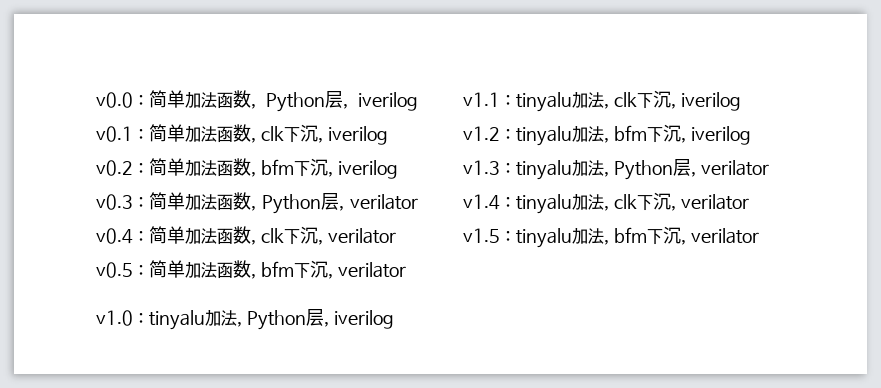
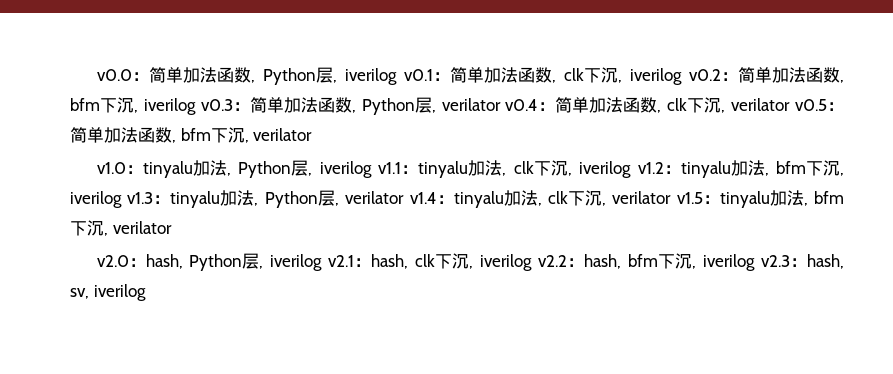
(759, 236) none -> [96,253,844,271] [70,284,146,301] // v2.0：hash, Python层, iverilog v2.1：hash, clk下沉, iverilog v2.2：hash, bfm下沉, iverilog v2.3：hash, sv, iverilog

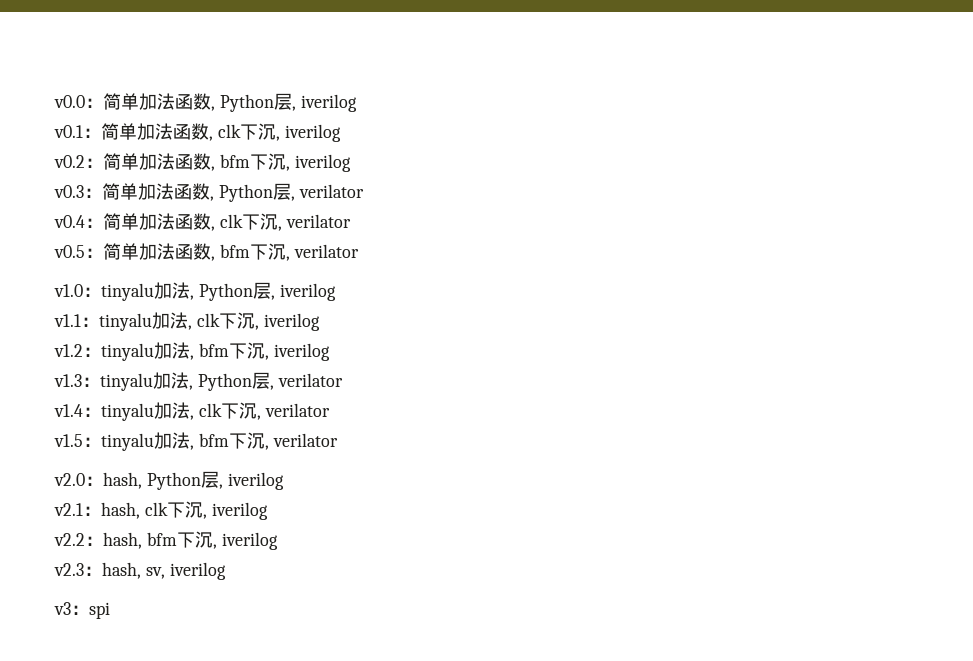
(397, 76) none -> (357, 103) //
(682, 76) none -> (341, 133) //
(196, 106) none -> (351, 163) //
(501, 104) none -> (364, 191) //
(791, 104) none -> (351, 221) //
(372, 169) none -> (336, 292) //
(632, 169) none -> (320, 322) //
(122, 199) none -> (330, 352) //
(405, 197) none -> (343, 380) //
(672, 197) none -> (330, 410) //
(323, 262) none -> (284, 481) //
(533, 262) none -> (268, 511) //
(756, 262) none -> (278, 541) //
(146, 292) none -> [54,602,110,619] // v3：spi

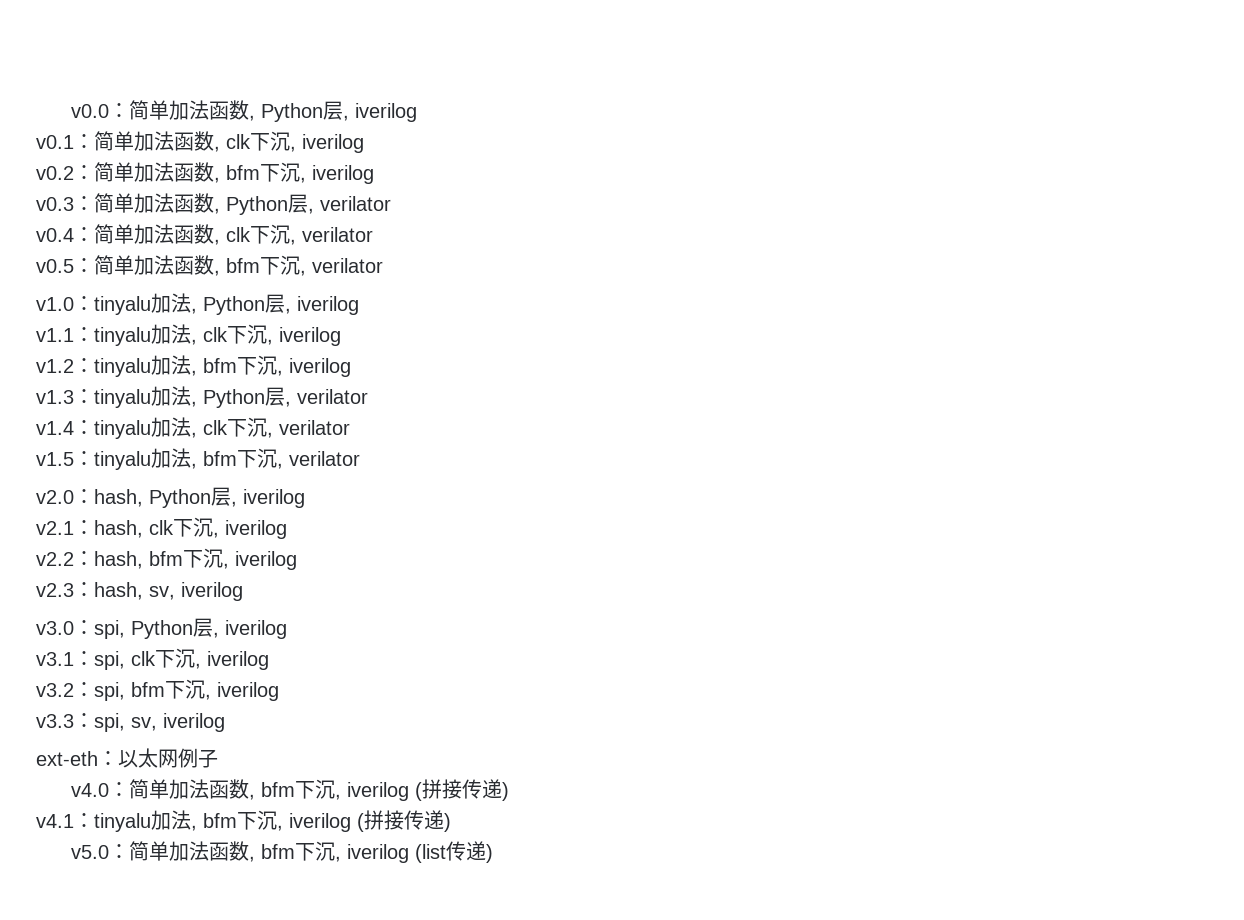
[54,602,110,619] v3：spi -> [36,618,287,639] [36,648,269,670] [36,679,279,701] [36,713,225,732] [36,748,218,768] [71,779,510,801] [36,810,451,832] [71,841,494,863] v3.0：spi, Python层, iverilog // v3.1：spi, clk下沉, iverilog // v3.2：spi, bfm下沉, iverilog // v3.3：spi, sv, iverilog // ext-eth：以太网例子 // v4.0：简单加法函数, bfm下沉, iverilog (拼接传递) // v4.1：tinyalu加法, bfm下沉, iverilog (拼接传递) // v5.0：简单加法函数, bfm下沉, iverilog (list传递)

